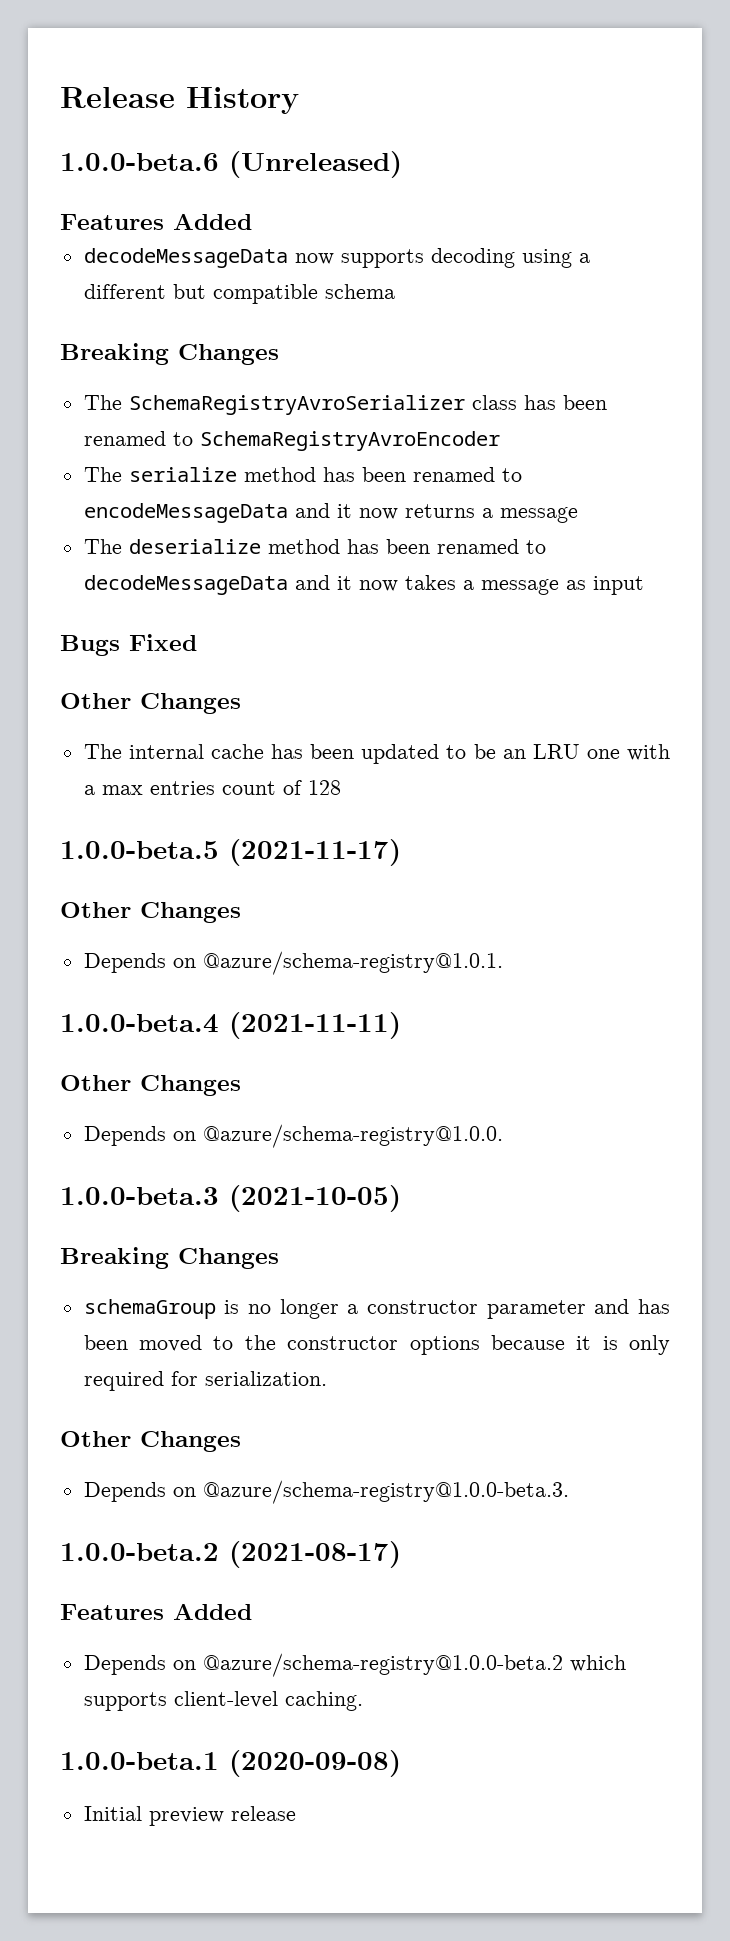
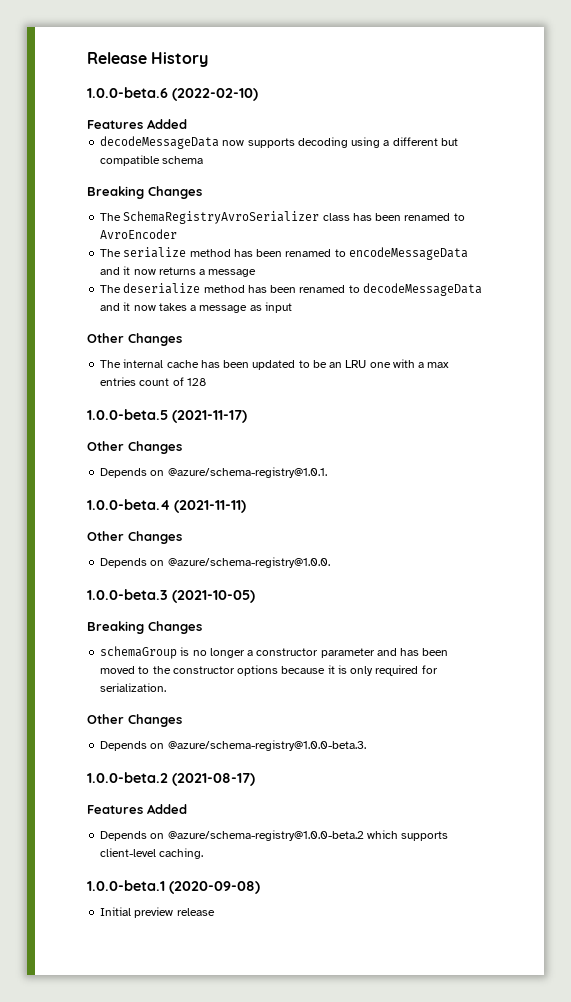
[229,151,402,178] (Unreleased) -> [172,88,258,101] (2022-02-10)
[199,431,500,451] SchemaRegistryAvroEncoder -> [100,229,178,239] AvroEncoder
[60,634,197,656] // Bugs Fixed -> (292, 307) none

